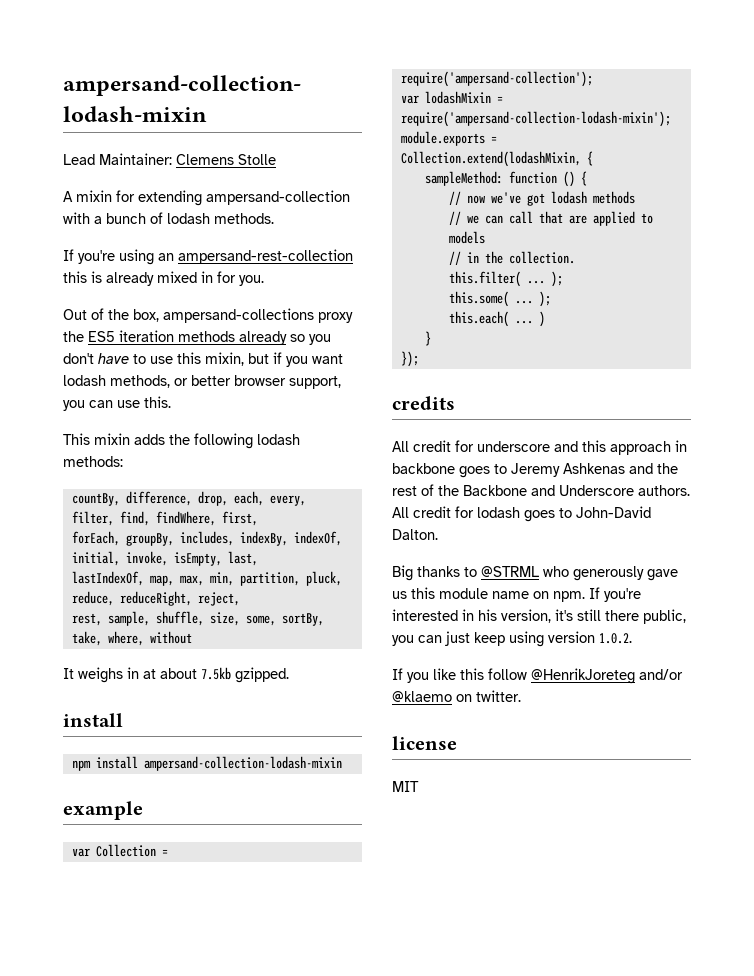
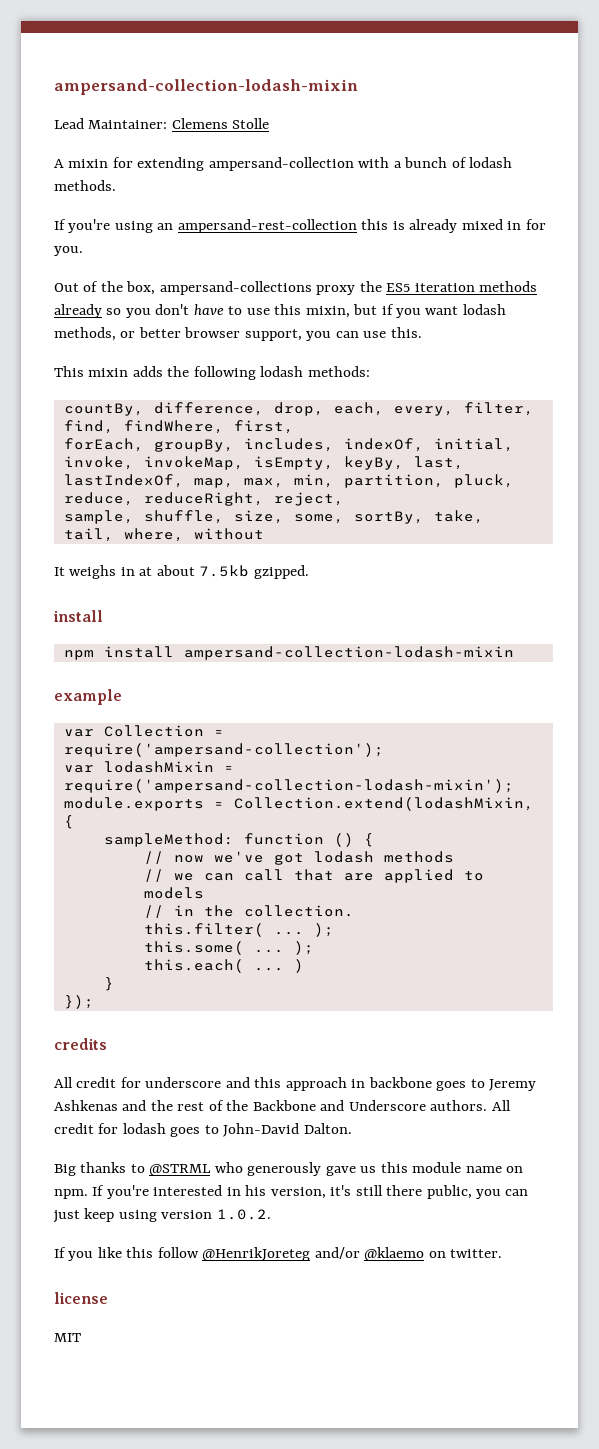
[239,531,288,546] indexBy, -> (334, 445) none
[173,552,222,566] isEmpty, -> [143,456,404,470] invokeMap, isEmpty, keyBy,
[71,613,102,626] rest, -> (344, 499) none
(102, 638) none -> [63,528,114,542] tail,

